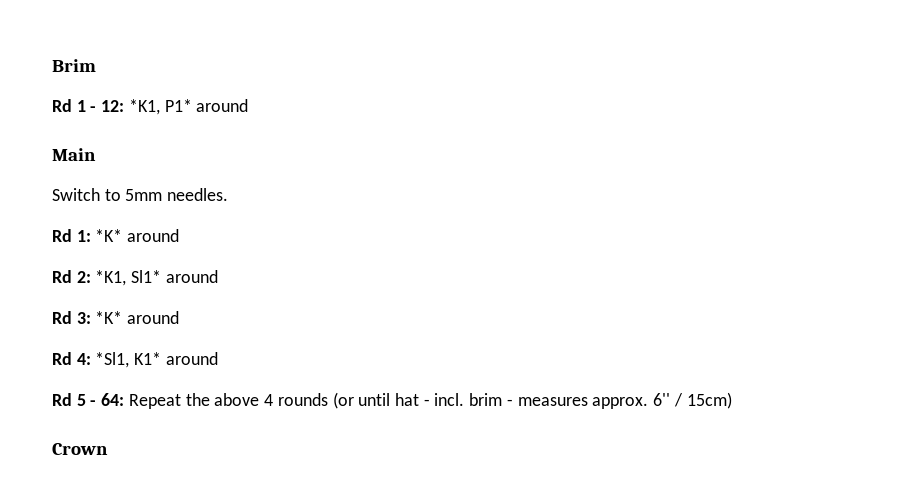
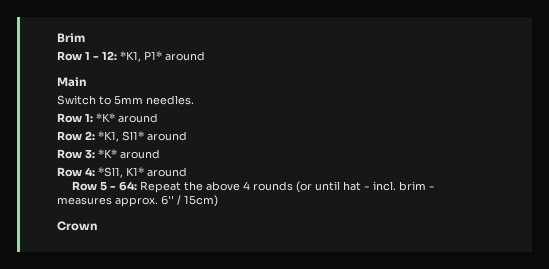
[52,99,72,112] Rd -> [57,51,82,61] Row
[52,229,72,242] Rd -> [57,113,82,123] Row
[52,270,72,283] Rd -> [57,131,82,141] Row
[52,311,72,324] Rd -> [57,149,82,159] Row
[52,352,72,365] Rd -> [57,167,82,177] Row
[52,393,72,406] Rd -> [72,181,98,191] Row

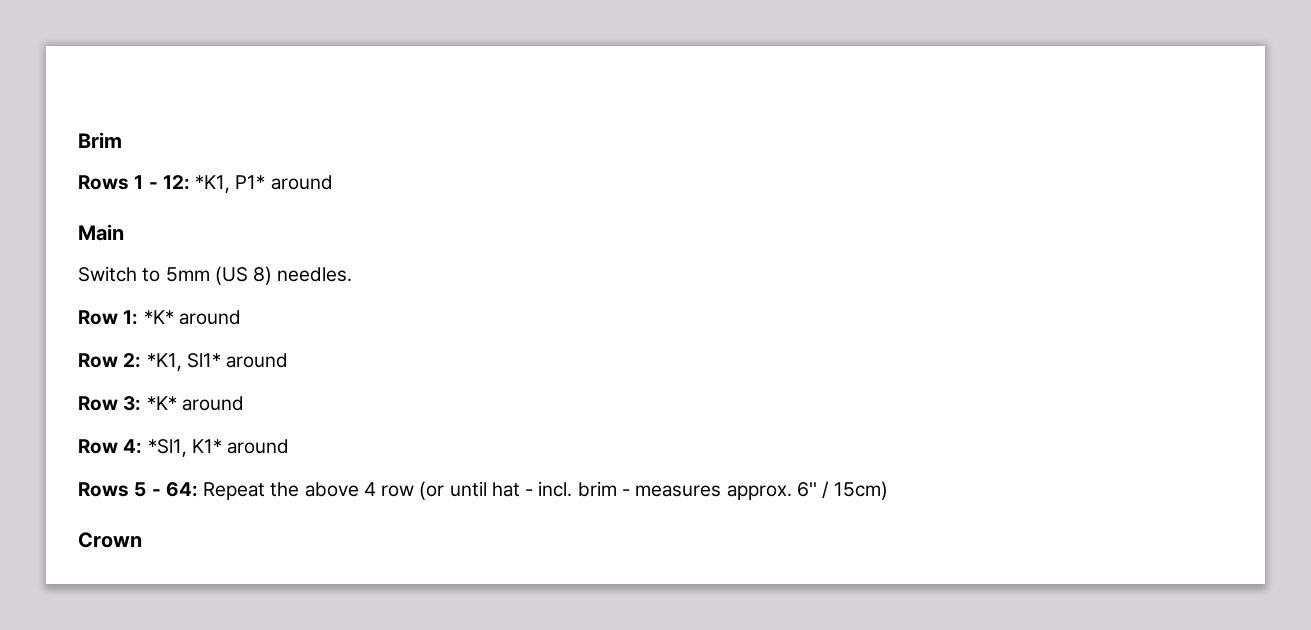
[57,51,82,61] Row -> [78,175,129,190] Rows
(143, 100) none -> [214,266,273,285] (US 8)
[72,181,98,191] Row -> [78,482,129,497] Rows
[253,181,294,191] rounds -> [381,485,415,497] row

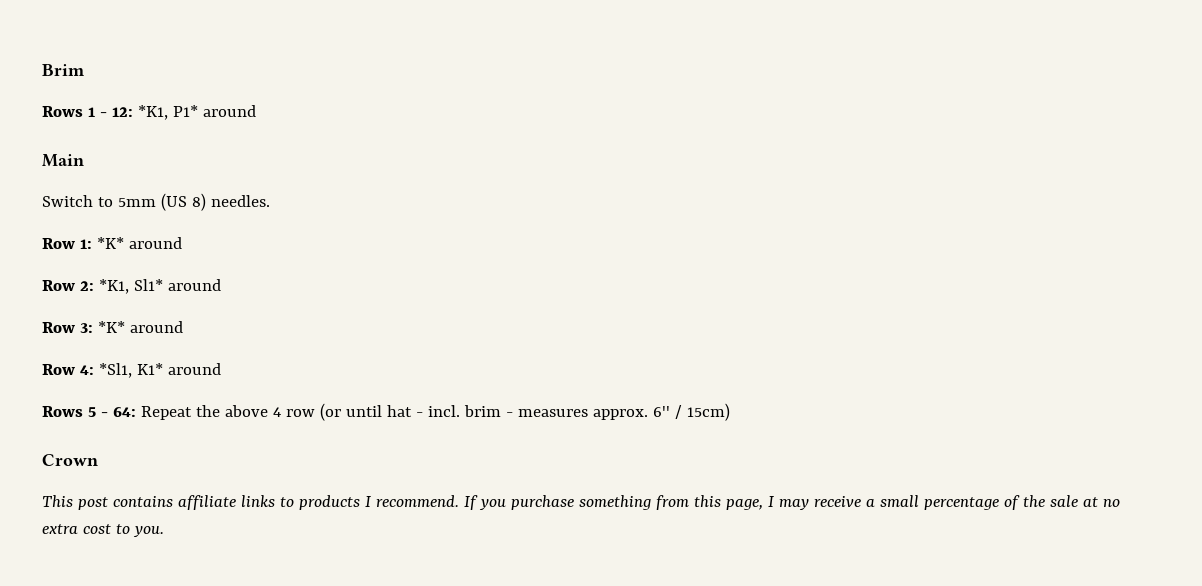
(142, 540) none -> [42,495,1120,510] [42,524,164,537] // This post contains affiliate links to products I recommend. If you purchase something from this page, I may receive a small percentage of the sale at no extra cost to you.

